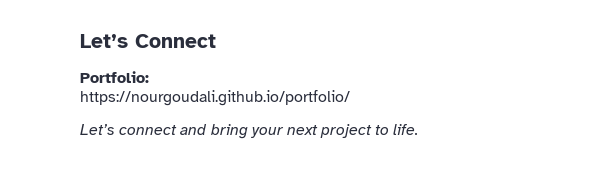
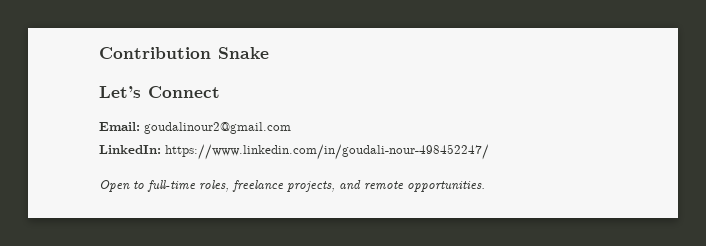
(80, 41) none -> [99,47,269,59] Contribution Snake //
[80,71,149,83] [80,90,350,106] [80,124,419,139] Portfolio: // https://nourgoudali.github.io/portfolio/ // Let’s connect and bring your next project to life. -> [99,122,291,134] [99,144,489,160] [99,180,485,192] Email: goudalinour2@gmail.com // LinkedIn: https://www.linkedin.com/in/goudali-nour-498452247/ // Open to full-time roles, freelance projects, and remote opportunities.

